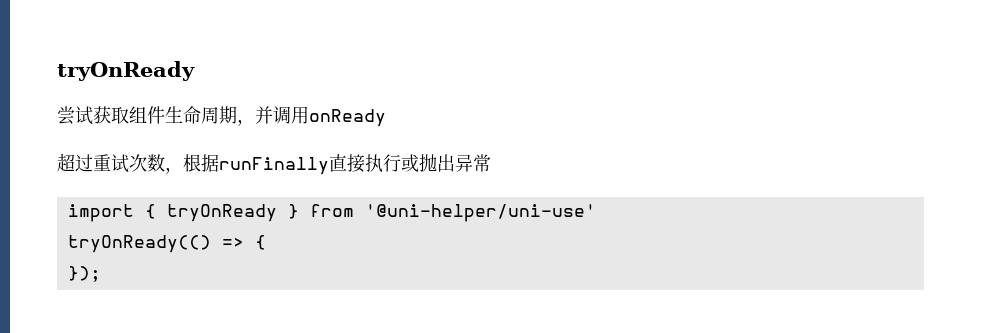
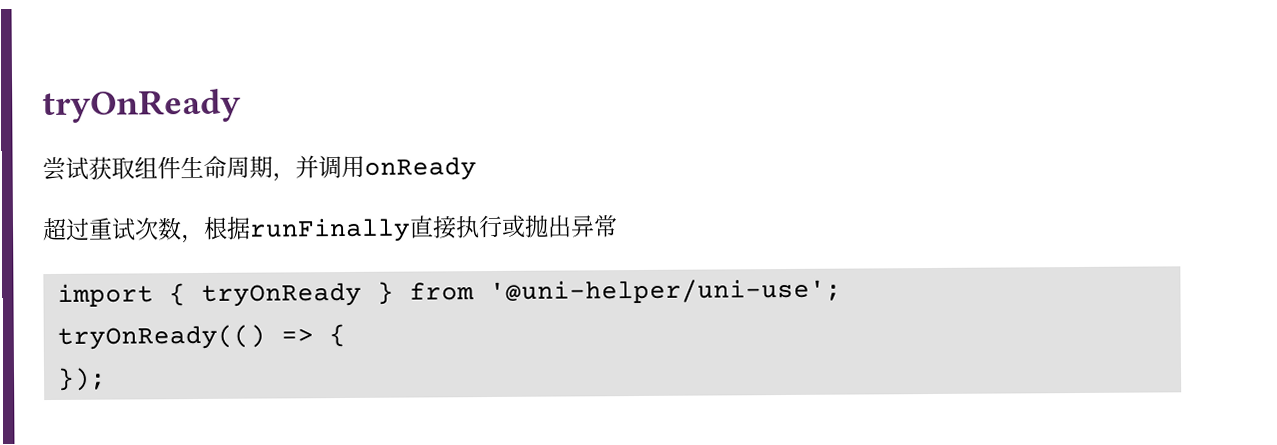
[364,204,596,222] '@uni-helper/uni-use' -> [488,278,842,305] '@uni-helper/uni-use';

